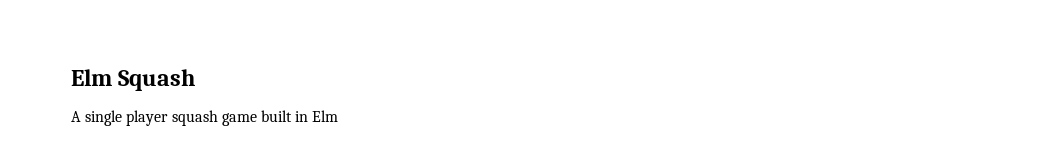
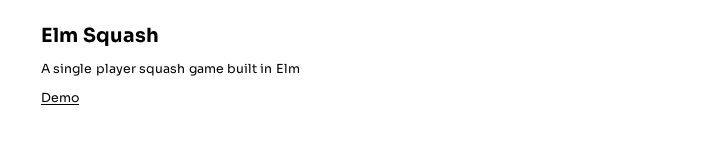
(339, 116) none -> [41,92,79,103] // Demo

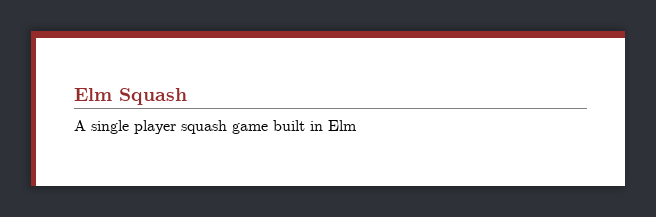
[41,92,79,103] // Demo -> (357, 125) none

